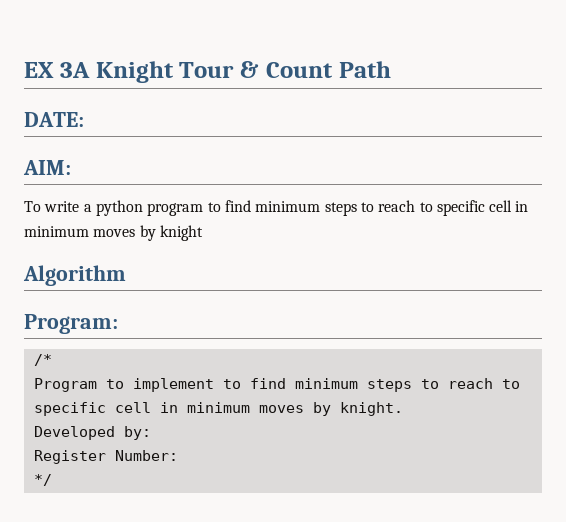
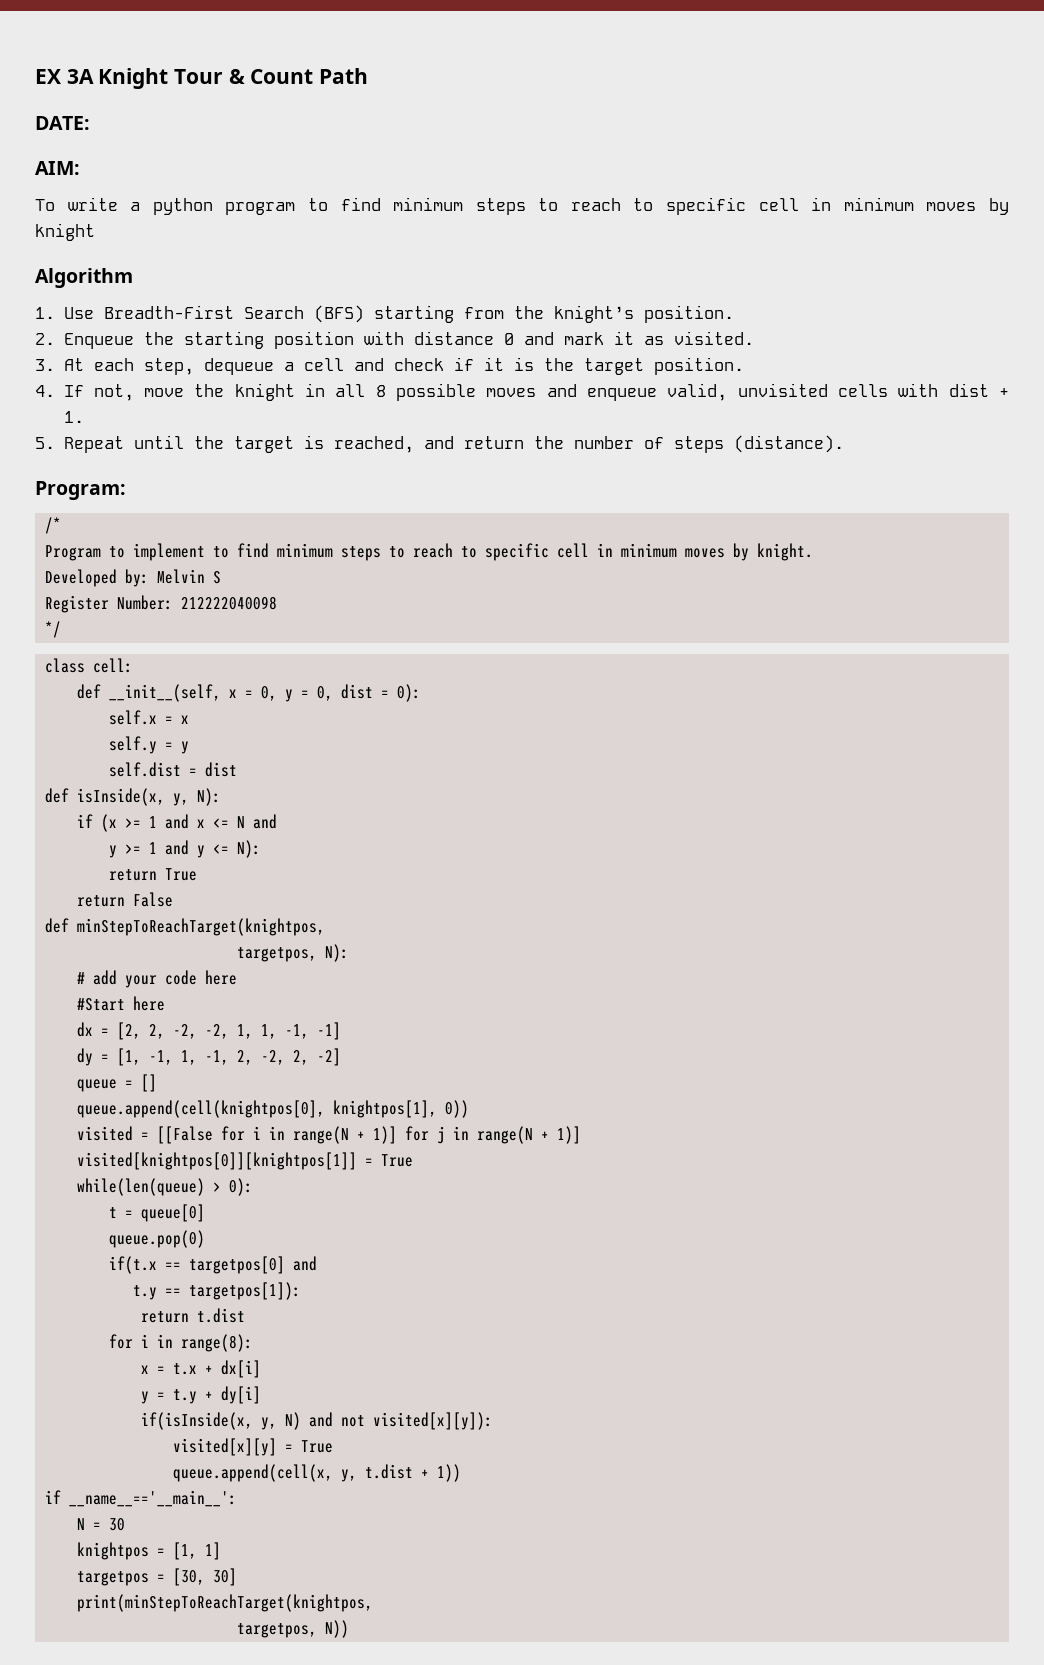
(126, 275) none -> [35,305,734,323] [35,331,754,349] [35,357,744,375] [35,383,1010,401] [63,411,84,423] [35,435,844,453] // 1. Use Breadth-First Search (BFS) starting from the knight’s position. // 2. Enqueue the starting position with distance 0 and mark it as visited. // 3. At each step, dequeue a cell and check if it is the target position. // 4. If not, move the knight in all 8 possible moves and enqueue valid, unvisited cells with dist + 1. // 5. Repeat until the target is reached, and return the number of steps (distance).
(151, 433) none -> [157,569,222,584] Melvin S
(178, 455) none -> [181,596,278,610] 212222040098
(52, 480) none -> [45,658,134,673] [77,684,422,702] [109,710,190,725] [109,736,190,754] [109,762,238,777] [45,788,222,806] [77,814,278,832] [109,840,262,858] [109,868,198,881] [77,892,174,907] [45,918,326,936] [237,944,350,962] [77,970,238,988] [77,996,166,1011] [77,1022,342,1040] [77,1048,342,1066] [77,1074,158,1092] [77,1100,470,1118] [77,1126,582,1144] [77,1152,414,1170] [77,1178,254,1196] [109,1204,206,1222] [109,1230,206,1248] [109,1256,318,1274] [133,1282,302,1300] [141,1308,246,1323] [109,1334,254,1352] [141,1360,262,1378] [141,1386,262,1404] [141,1412,494,1430] [173,1438,334,1456] [173,1464,462,1482] [45,1490,238,1507] [77,1518,126,1531] [77,1542,222,1560] [77,1568,238,1586] [77,1594,374,1612] [237,1620,350,1638] // class cell: // def __init__(self, x = 0, y = 0, dist = 0): // self.x = x // self.y = y // self.dist = dist // def isInside(x, y, N): // if (x >= 1 and x <= N and // y >= 1 and y <= N): // return True // return False // def minStepToReachTarget(knightpos, // targetpos, N): // # add your code here // #Start here // dx = [2, 2, -2, -2, 1, 1, -1, -1] // dy = [1, -1, 1, -1, 2, -2, 2, -2] // queue = [] // queue.append(cell(knightpos[0], knightpos[1], 0)) // visited = [[False for i in range(N + 1)] for j in range(N + 1)] // visited[knightpos[0]][knightpos[1]] = True // while(len(queue) > 0): // t = queue[0] // queue.pop(0) // if(t.x == targetpos[0] and // t.y == targetpos[1]): // return t.dist // for i in range(8): // x = t.x + dx[i] // y = t.y + dy[i] // if(isInside(x, y, N) and not visited[x][y]): // visited[x][y] = True // queue.append(cell(x, y, t.dist + 1)) // if __name__=='__main__': // N = 30 // knightpos = [1, 1] // targetpos = [30, 30] // print(minStepToReachTarget(knightpos, // targetpos, N))

